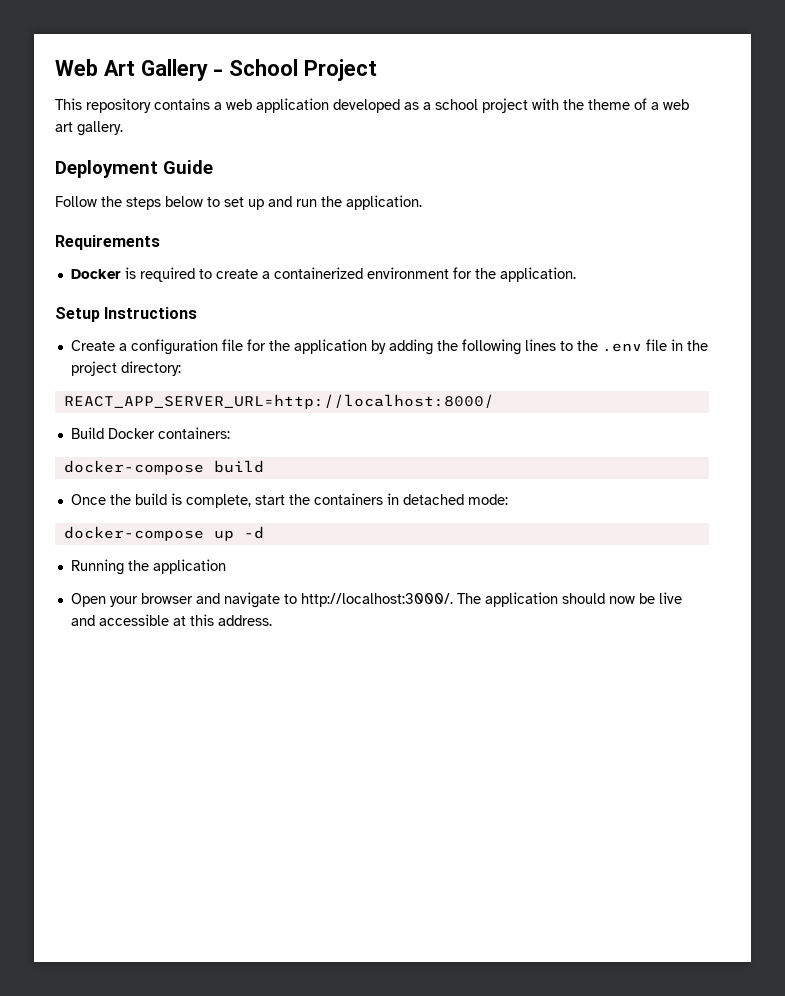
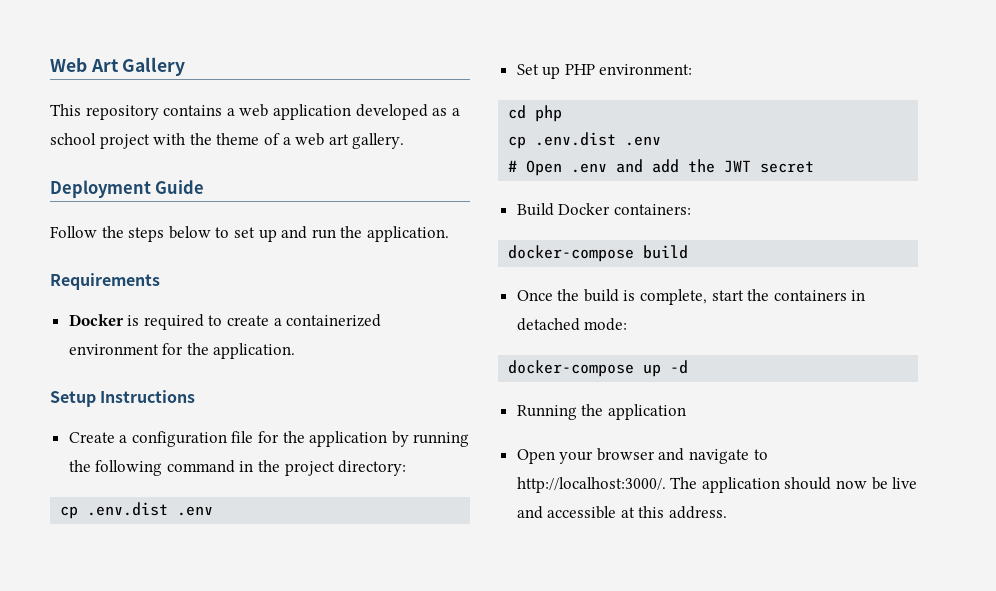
[213,59,378,81] - School Project -> (186, 66) none
[388,339,433,355] adding -> [413,432,470,447] running
[524,339,667,352] lines to the .env file -> [166,460,235,473] command
[63,394,494,409] REACT_APP_SERVER_URL=http://localhost:8000/ -> [60,502,214,519] [516,64,693,79] [508,105,563,122] [508,132,662,149] [508,159,815,176] cp .env.dist .env // Set up PHP environment: // cd php // cp .env.dist .env // # Open .env and add the JWT secret

